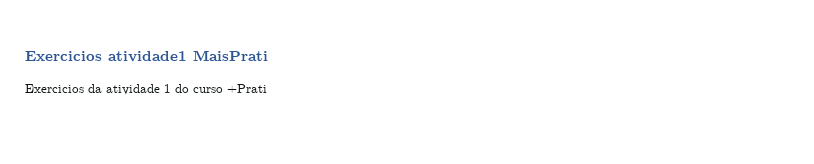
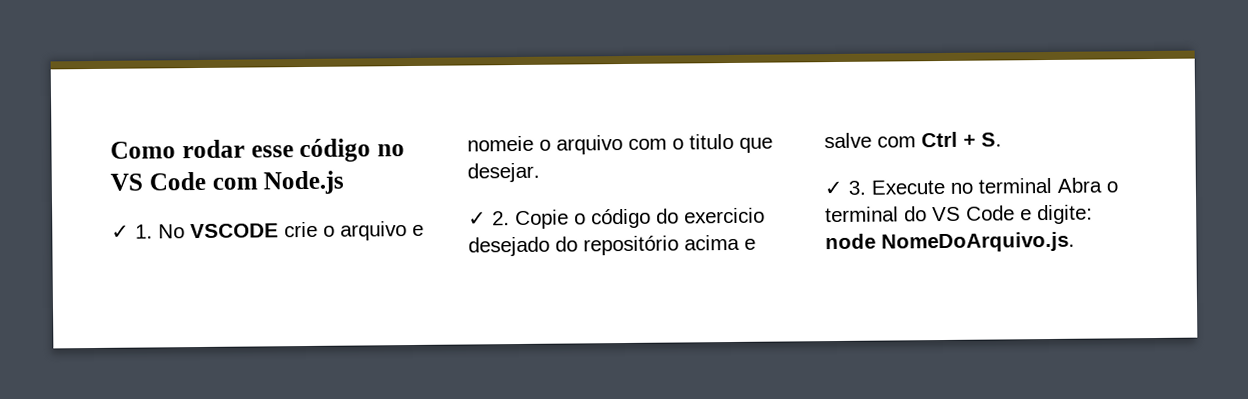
[25,50,268,62] [25,84,267,95] Exercicios atividade1 MaisPrati // Exercicios da atividade 1 do curso +Prati -> [110,138,405,163] [110,170,345,195] [111,221,424,241] [467,133,773,155] [467,162,540,183] [468,207,765,230] [468,234,756,257] [824,131,1002,149] [824,177,1118,196] [825,204,1093,225] [825,231,1075,253] Como rodar esse código no VS Code com Node.js // ✓ 1. No VSCODE crie o arquivo e nomeie o arquivo com o titulo que desejar. // ✓ 2. Copie o código do exercicio desejado do repositório acima e salve com Ctrl + S. // ✓ 3. Execute no terminal Abra o terminal do VS Code e digite: node NomeDoArquivo.js.

